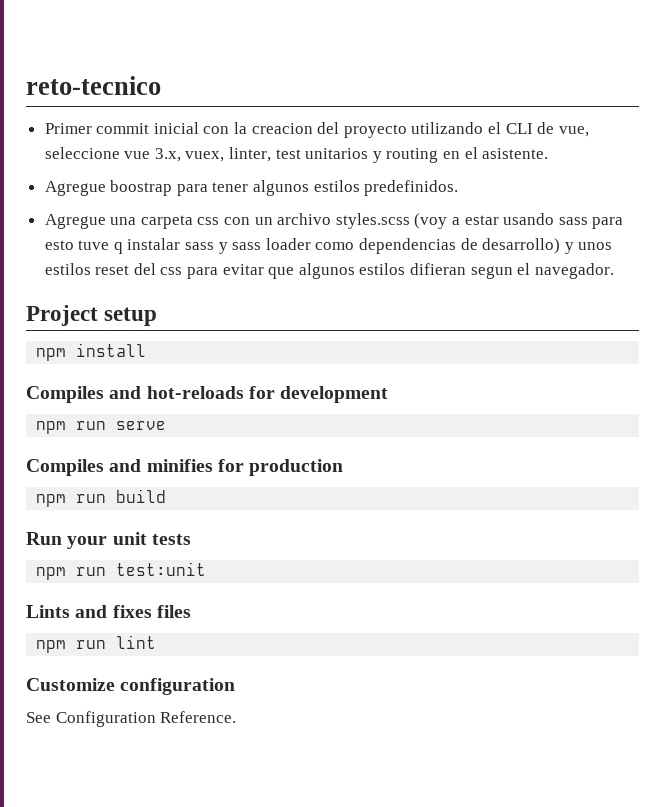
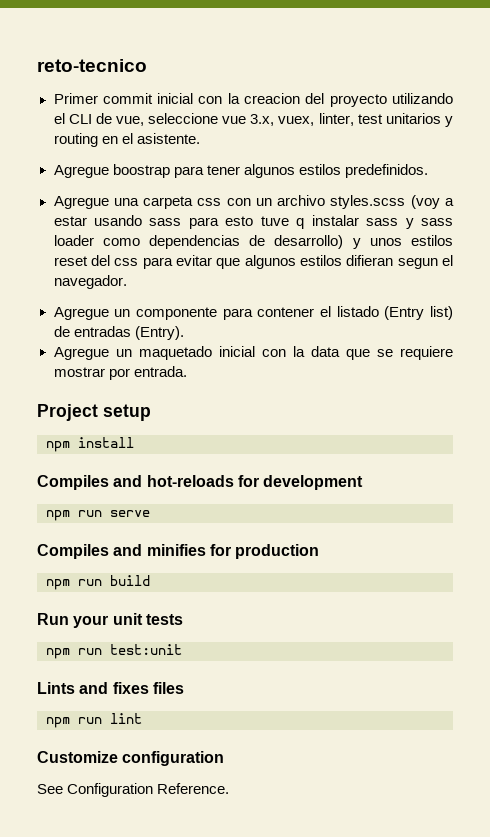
(614, 271) none -> [53,306,453,320] [53,326,184,340] [53,346,453,360] [53,366,187,380] // Agregue un componente para contener el listado (Entry list) de entradas (Entry). // Agregue un maquetado inicial con la data que se requiere mostrar por entrada.

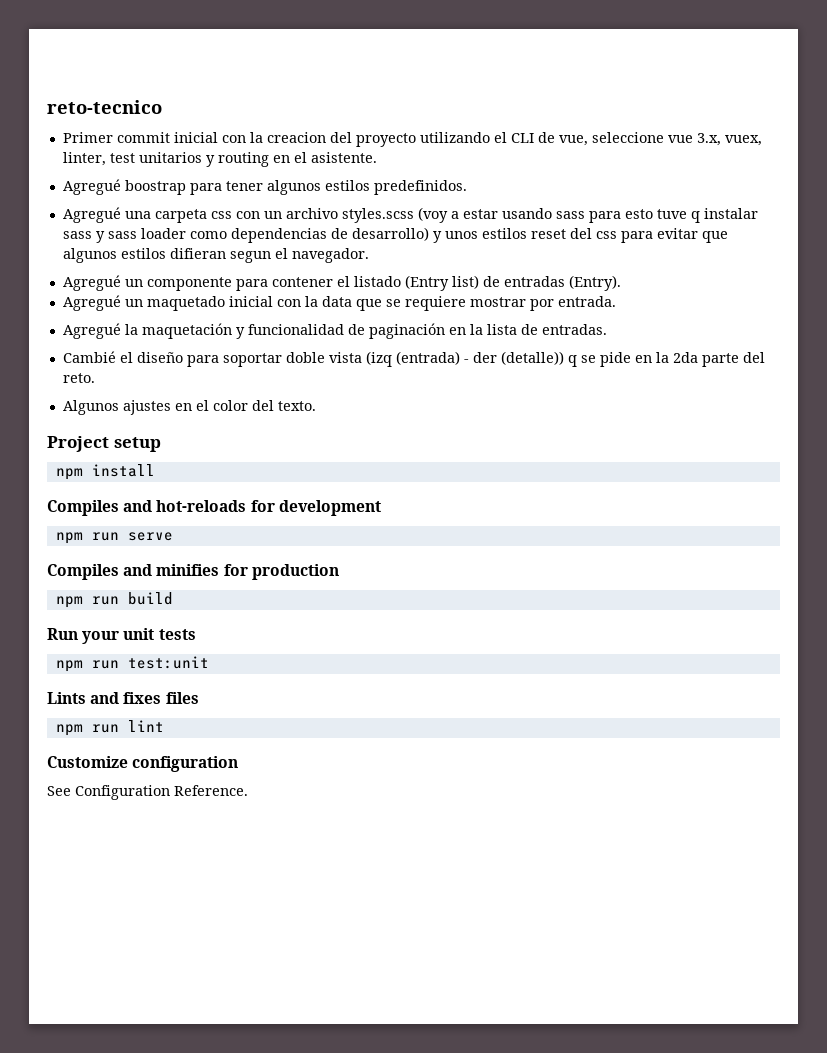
[53,165,109,178] Agregue -> [62,179,121,195] Agregué
[53,196,109,209] Agregue -> [62,207,121,223] Agregué
[53,307,109,320] Agregue -> [62,275,121,291] Agregué
[53,347,109,360] Agregue -> [62,295,121,311] Agregué
(187, 371) none -> [62,323,607,339] [62,351,765,367] [62,373,95,383] [62,400,316,415] // Agregué la maquetación y funcionalidad de paginación en la lista de entradas. // Cambié el diseño para soportar doble vista (izq (entrada) - der (detalle)) q se pide en la 2da parte del reto. // Algunos ajustes en el color del texto.

